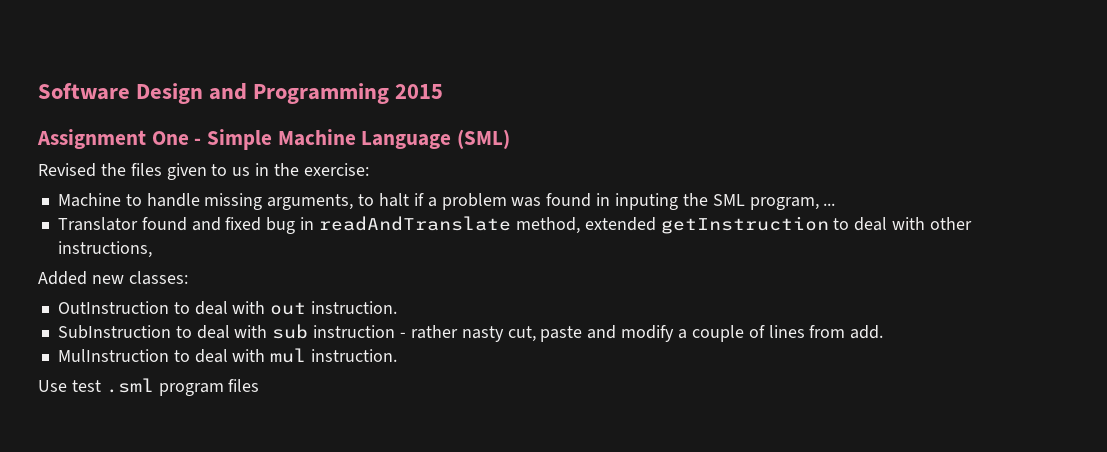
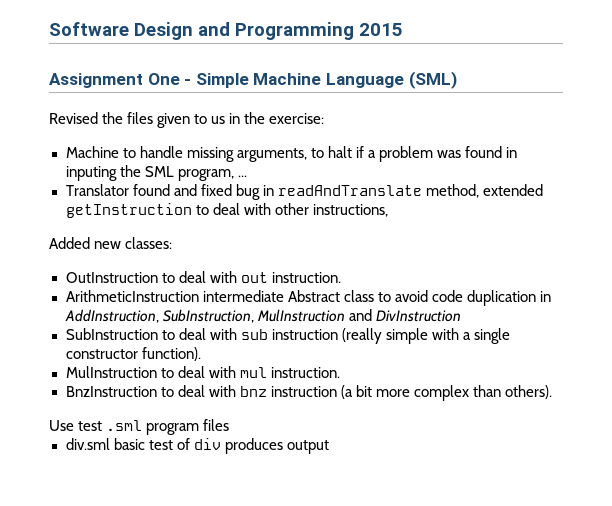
(398, 307) none -> [65,290,551,306] [64,309,461,323] // ArithmeticInstruction intermediate Abstract class to avoid code duplication in AddInstruction, SubInstruction, MulInstruction and DivInstruction
[399,325,884,342] - rather nasty cut, paste and modify a couple of lines from add. -> [341,328,511,344] [65,347,201,361] (really simple with a single constructor function).
(398, 355) none -> [65,385,553,401] // BnzInstruction to deal with bnz instruction (a bit more complex than others).
(260, 385) none -> [65,438,329,454] // div.sml basic test of div produces output

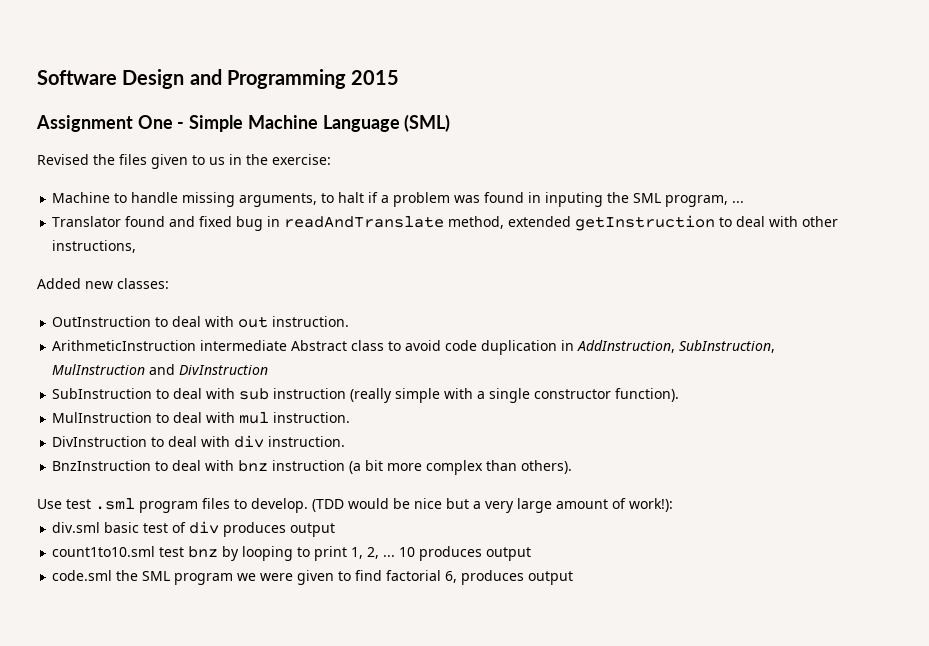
(340, 372) none -> [52,435,346,448] // DivInstruction to deal with div instruction.
(230, 425) none -> [234,498,673,513] to develop. (TDD would be nice but a very large amount of work!):
(329, 447) none -> [52,546,532,561] [52,570,574,585] // count1to10.sml test bnz by looping to print 1, 2, ... 10 produces output // code.sml the SML program we were given to find factorial 6, produces output

